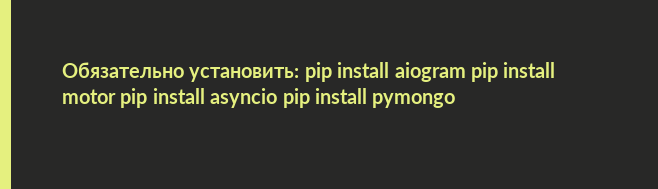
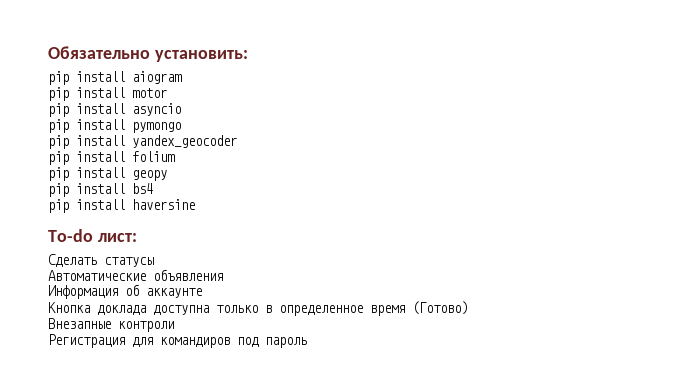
(300, 74) none -> (248, 56) //
(466, 72) none -> (182, 77) //
(116, 96) none -> (167, 93) //
(278, 98) none -> (181, 109) //
(456, 100) none -> [48,135,237,149] [48,151,175,165] [48,167,167,181] [48,183,153,197] [48,199,195,213] [48,229,137,242] [48,254,154,267] [48,269,223,281] [48,284,202,299] [48,301,468,316] [48,318,174,332] [48,334,307,348] // pip install yandex_geocoder // pip install folium // pip install geopy // pip install bs4 // pip install haversine // To-do лист: // Сделать статусы // Автоматические объявления // Информация об аккаунте // Кнопка доклада доступна только в определенное время (Готово) // Внезапные контроли // Регистрация для командиров под пароль

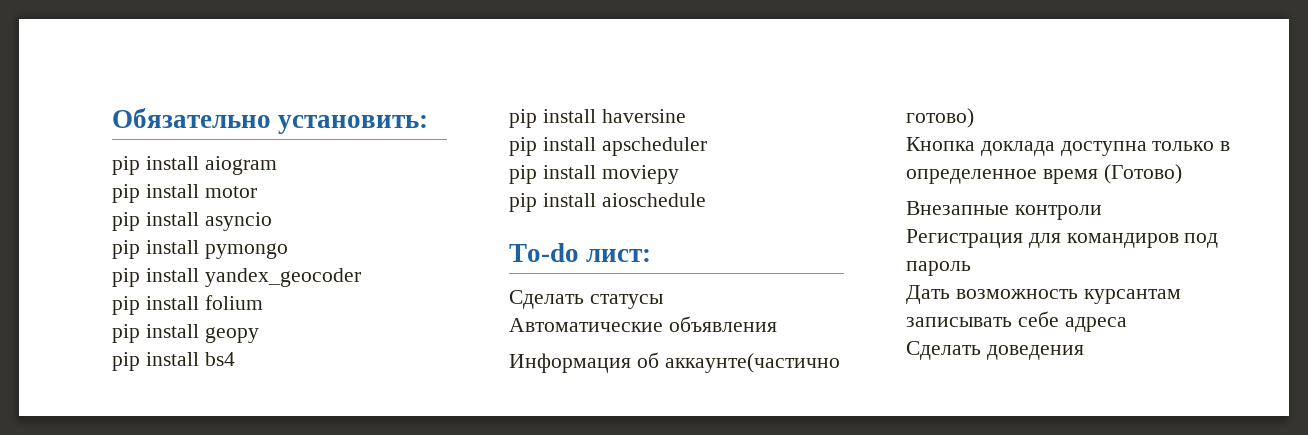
(195, 204) none -> [509,137,707,156] [509,165,679,184] [509,193,706,212] // pip install apscheduler // pip install moviepy // pip install aioschedule
[146,288,202,298] аккаунте -> [664,353,840,373] [906,108,974,128] аккаунте(частично готово)
(307, 342) none -> [906,285,1181,304] [906,311,1127,332] [906,341,1084,360] // Дать возможность курсантам записывать себе адреса // Сделать доведения

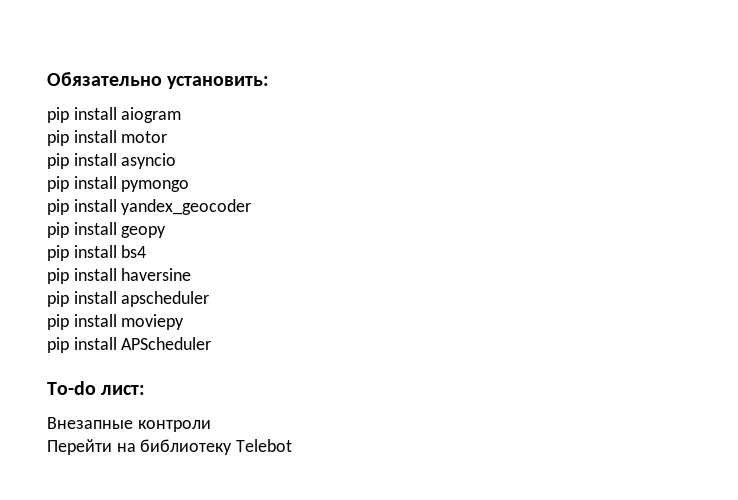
[112,295,263,315] // pip install folium -> (252, 207) none
[601,193,706,207] aioschedule -> [121,337,212,350] APScheduler
[509,290,663,309] [509,316,777,332] [509,352,840,373] [906,108,974,128] [906,137,1231,156] [906,164,1182,184] [906,201,1102,220] [906,229,1219,248] [906,261,971,276] [906,285,1181,304] [906,311,1127,332] [906,341,1084,360] Сделать статусы // Автоматические объявления // Информация об аккаунте(частично готово) // Кнопка доклада доступна только в определенное время (Готово) // Внезапные контроли // Регистрация для командиров под пароль // Дать возможность курсантам записывать себе адреса // Сделать доведения -> [47,417,211,432] [47,439,293,455] Внезапные контроли // Перейти на библиотеку Telebot

